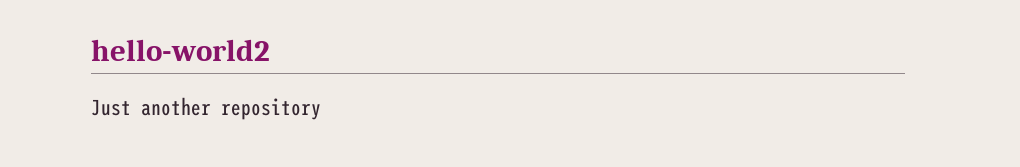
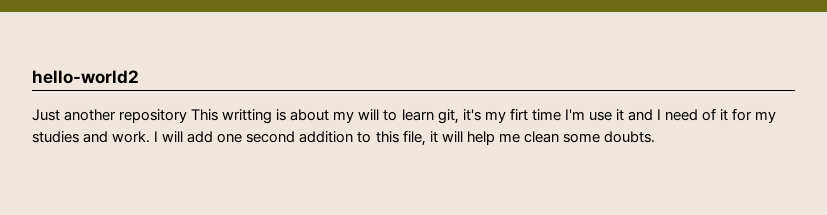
(321, 109) none -> [191,108,777,124] [32,130,655,146] This writting is about my will to learn git, it's my firt time I'm use it and I need of it for my studies and work. I will add one second addition to this file, it will help me clean some doubts.

